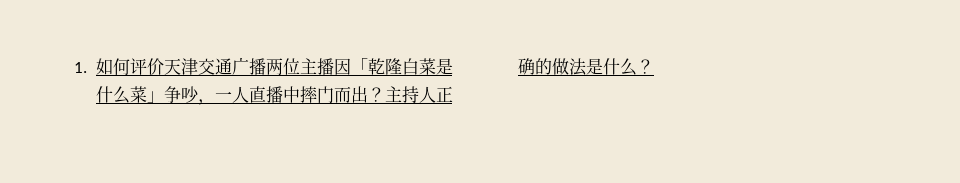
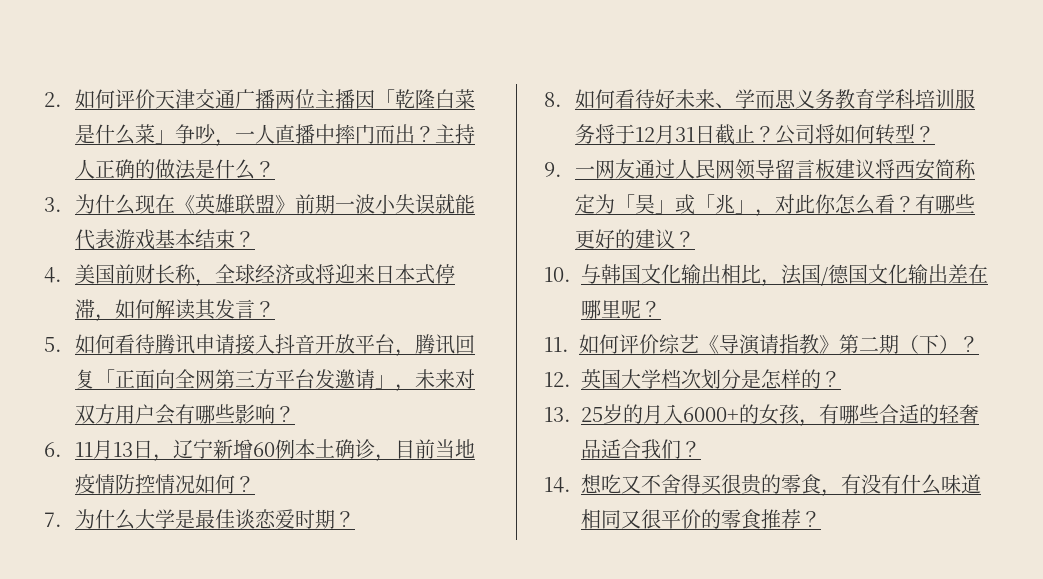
[74,62,87,73] 1. -> [44,92,62,107] 2.
(654, 66) none -> [44,194,475,215] [74,229,255,250] [44,264,455,287] [74,299,275,322] [44,334,475,357] [74,369,475,392] [74,404,295,425] [44,439,475,462] [74,474,255,494] [44,509,355,530] [544,89,975,109] [574,124,935,145] [544,159,976,180] [574,194,975,217] [574,229,695,249] [544,264,988,287] [581,300,661,319] [544,334,979,355] [544,369,841,389] [544,404,979,427] [581,439,701,459] [544,474,981,497] [581,509,821,529] // 3.为什么现在《英雄联盟》前期一波小失误就能代表游戏基本结束？ // 4.美国前财长称，全球经济或将迎来日本式停滞，如何解读其发言？ // 5.如何看待腾讯申请接入抖音开放平台，腾讯回复「正面向全网第三方平台发邀请」，未来对双方用户会有哪些影响？ // 6. 11月13日，辽宁新增60例本土确诊，目前当地疫情防控情况如何？ // 7.为什么大学是最佳谈恋爱时期？ // 8.如何看待好未来、学而思义务教育学科培训服务将于12月31日截止？公司将如何转型？ // 9.一网友通过人民网领导留言板建议将西安简称定为「昊」或「兆」，对此你怎么看？有哪些更好的建议？ // 10.与韩国文化输出相比，法国/德国文化输出差在哪里呢？ // 11.如何评价综艺《导演请指教》第二期（下）？ // 12.英国大学档次划分是怎样的？ // 13. 25岁的月入6000+的女孩，有哪些合适的轻奢品适合我们？ // 14.想吃又不舍得买很贵的零食，有没有什么味道相同又很平价的零食推荐？

